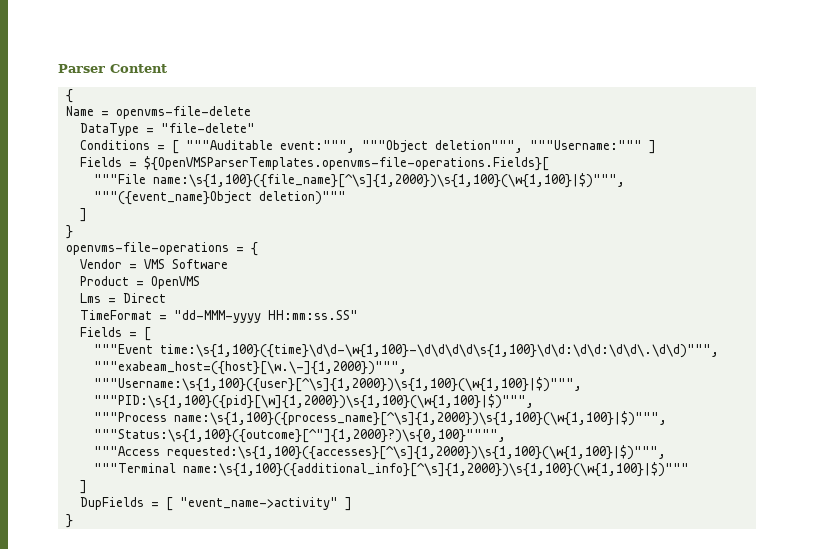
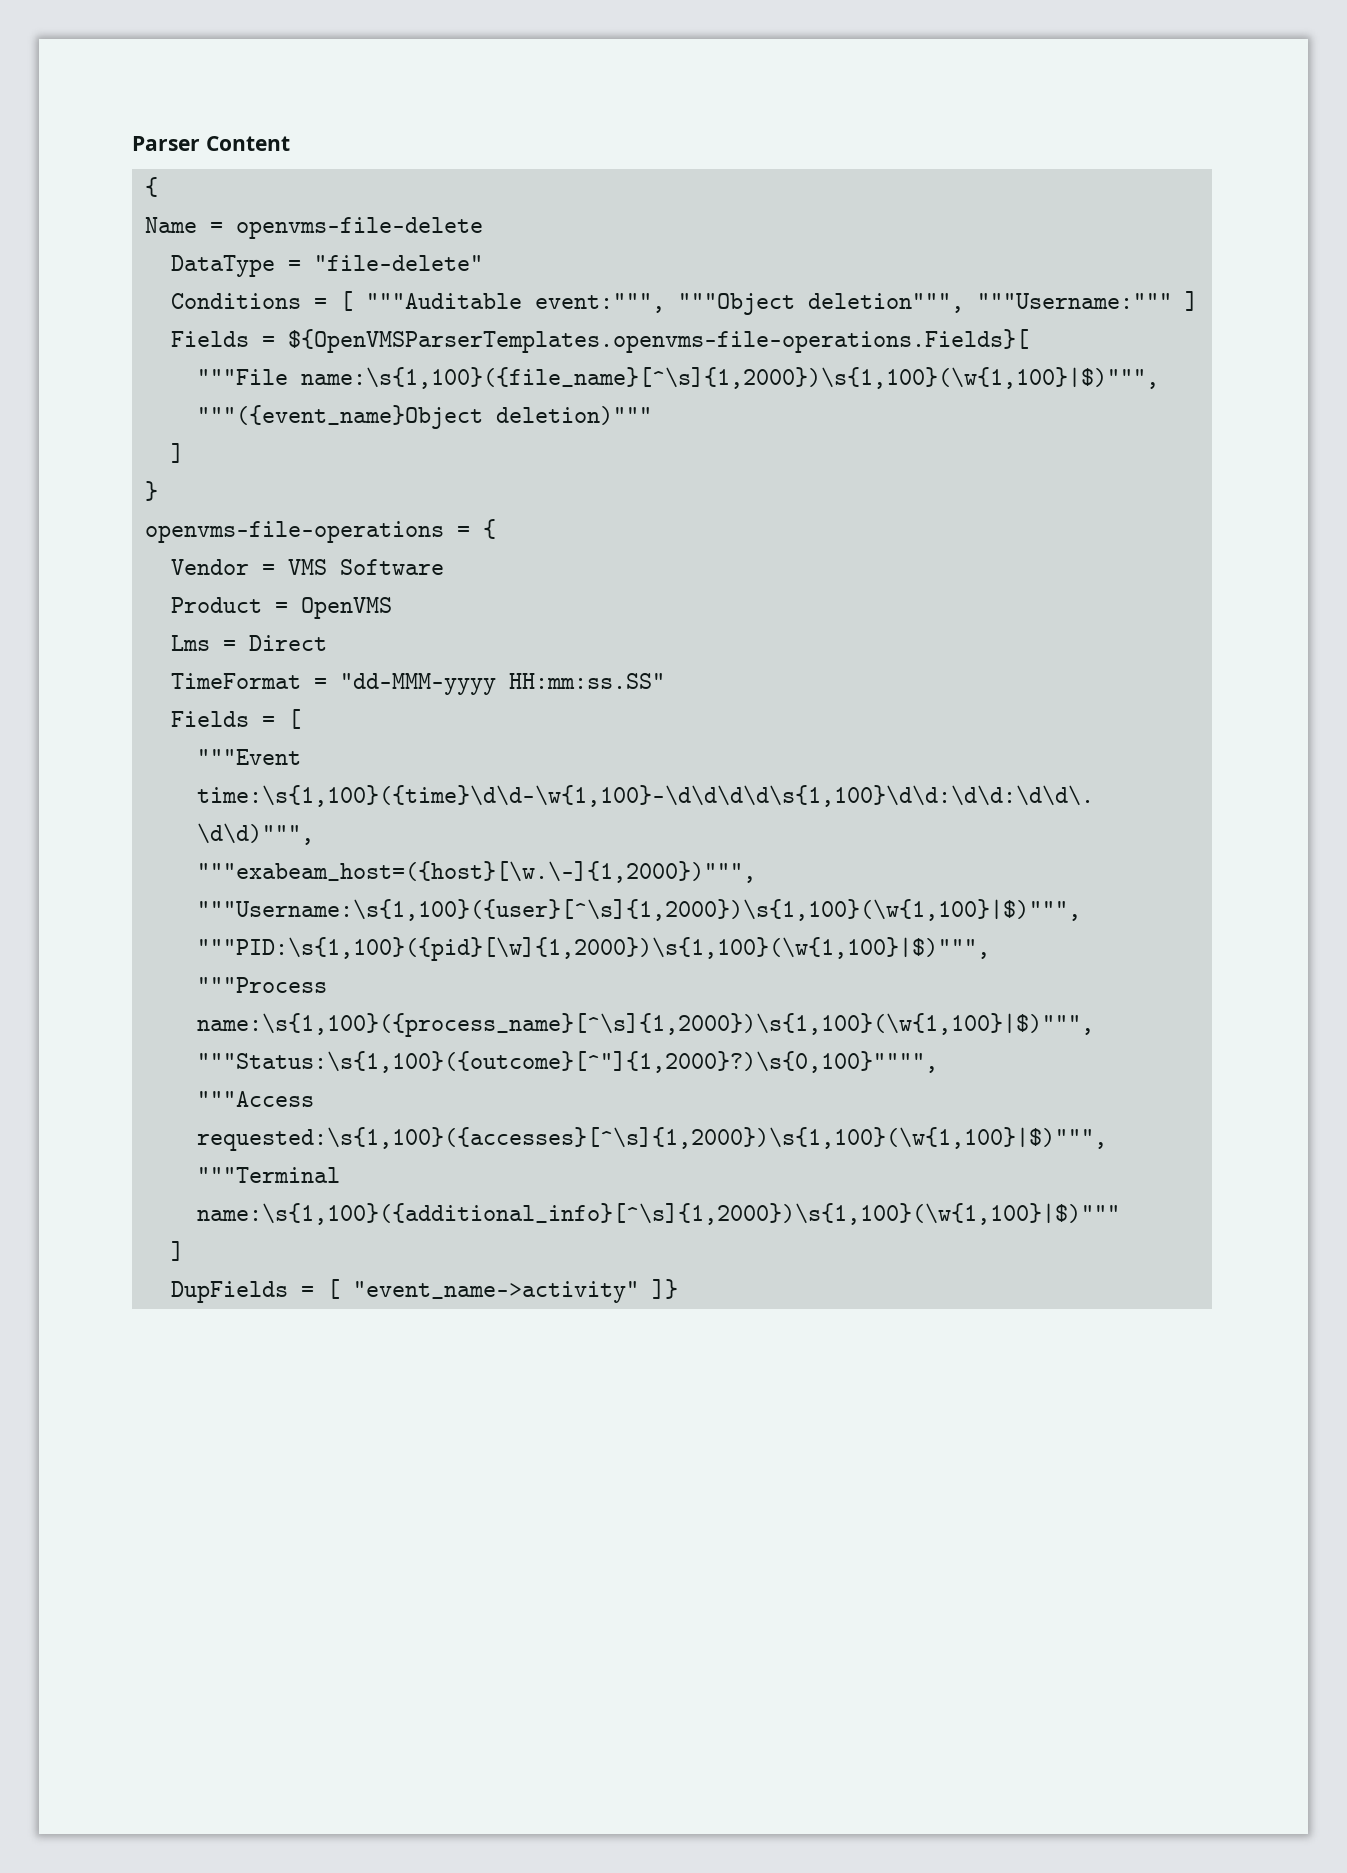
[344,497,352,511] [65,514,73,528] ] // } -> [651,1279,678,1299] ]}

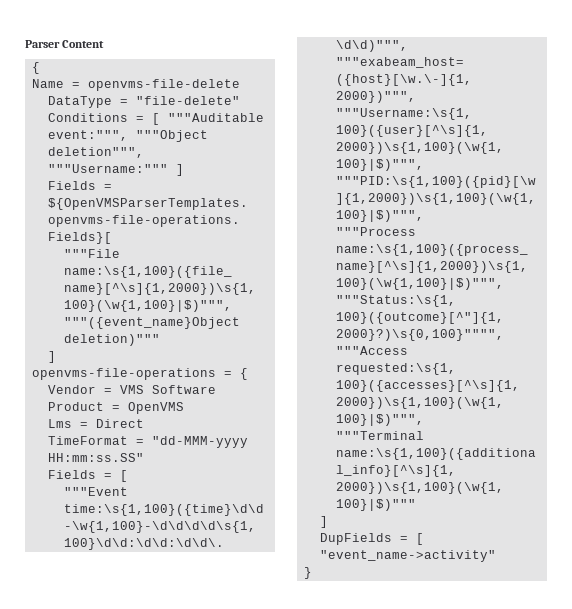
[144,481,158,501] // } -> (57, 357) none
[651,1279,678,1299] ]} -> [304,567,313,579] // }

